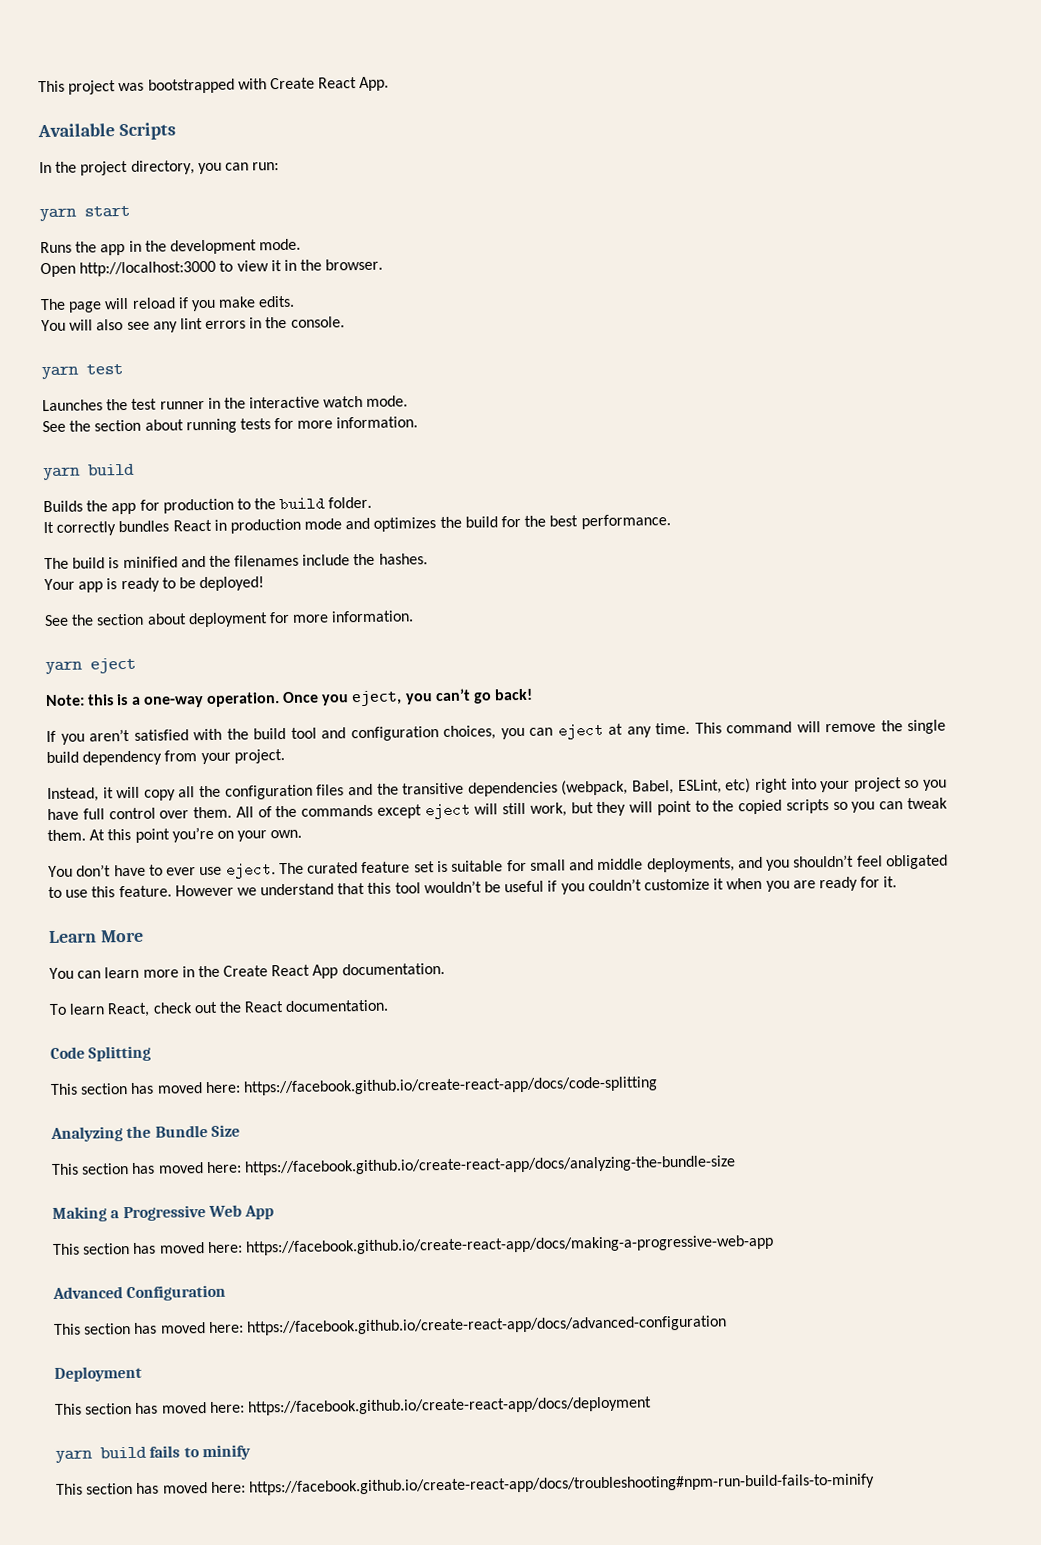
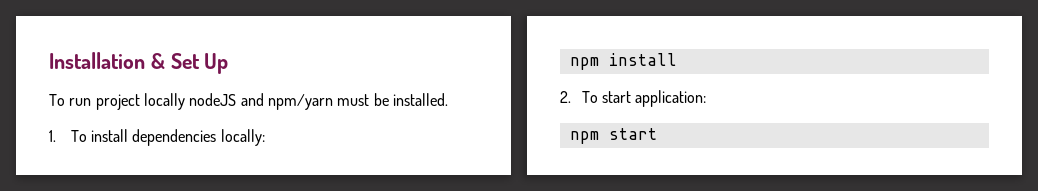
[38,76,390,95] [37,122,176,141] [39,160,280,176] [39,205,130,222] [40,238,302,256] [40,258,384,278] [40,295,296,313] [41,316,345,333] [41,364,123,380] [42,395,409,412] [42,416,419,434] [43,463,135,481] [43,496,373,515] [43,514,671,536] [44,553,428,570] [44,576,265,593] [44,610,415,628] [45,657,136,675] [45,688,534,708] [46,719,946,745] [46,749,285,766] [47,777,947,803] [47,797,948,821] [47,826,303,843] [48,854,948,879] [48,876,898,899] [48,929,144,944] [49,962,445,980] [49,999,390,1018] [50,1045,152,1062] [50,1076,658,1096] [50,1124,240,1143] [51,1155,736,1176] [52,1204,275,1222] [52,1234,774,1256] [52,1284,227,1302] [53,1315,727,1336] [54,1365,142,1382] [55,1396,652,1416] [55,1444,251,1463] [56,1473,875,1496] This project was bootstrapped with Create React App. // Available Scripts // In the project directory, you can run: // yarn start // Runs the app in the development mode. // Open http://localhost:3000 to view it in the browser. // The page will reload if you make edits. // You will also see any lint errors in the console. // yarn test // Launches the test runner in the interactive watch mode. // See the section about running tests for more information. // yarn build // Builds the app for production to the build folder. // It correctly bundles React in production mode and optimizes the build for the best performance. // The build is minified and the filenames include the hashes. // Your app is ready to be deployed! // See the section about deployment for more information. // yarn eject // Note: this is a one-way operation. Once you eject, you can’t go back! // If you aren’t satisfied with the build tool and configuration choices, you can eject at any time. This command will remove the single build dependency from your project. // Instead, it will copy all the configuration files and the transitive dependencies (webpack, Babel, ESLint, etc) right into your project so you have full control over them. All of the commands except eject will still work, but they will point to the copied scripts so you can tweak them. At this point you’re on your own. // You don’t have to ever use eject. The curated feature set is suitable for small and middle deployments, and you shouldn’t feel obligated to use this feature. However we understand that this tool wouldn’t be useful if you couldn’t customize it when you are ready for it. // Learn More // You can learn more in the Create React App documentation. // To learn React, check out the React documentation. // Code Splitting // This section has moved here: https://facebook.github.io/create-react-app/docs/code-splitting // Analyzing the Bundle Size // This section has moved here: https://facebook.github.io/create-react-app/docs/analyzing-the-bundle-size // Making a Progressive Web App // This section has moved here: https://facebook.github.io/create-react-app/docs/making-a-progressive-web-app // Advanced Configuration // This section has moved here: https://facebook.github.io/create-react-app/docs/advanced-configuration // Deployment // This section has moved here: https://facebook.github.io/create-react-app/docs/deployment // yarn build fails to minify // This section has moved here: https://facebook.github.io/create-react-app/docs/troubleshooting#npm-run-build-fails-to-minify -> [49,52,229,74] [49,93,448,110] [49,129,265,146] [569,53,677,70] [560,90,707,107] [569,128,657,144] Installation & Set Up // To run project locally nodeJS and npm/yarn must be installed. // 1. To install dependencies locally: // npm install // 2. To start application: // npm start

